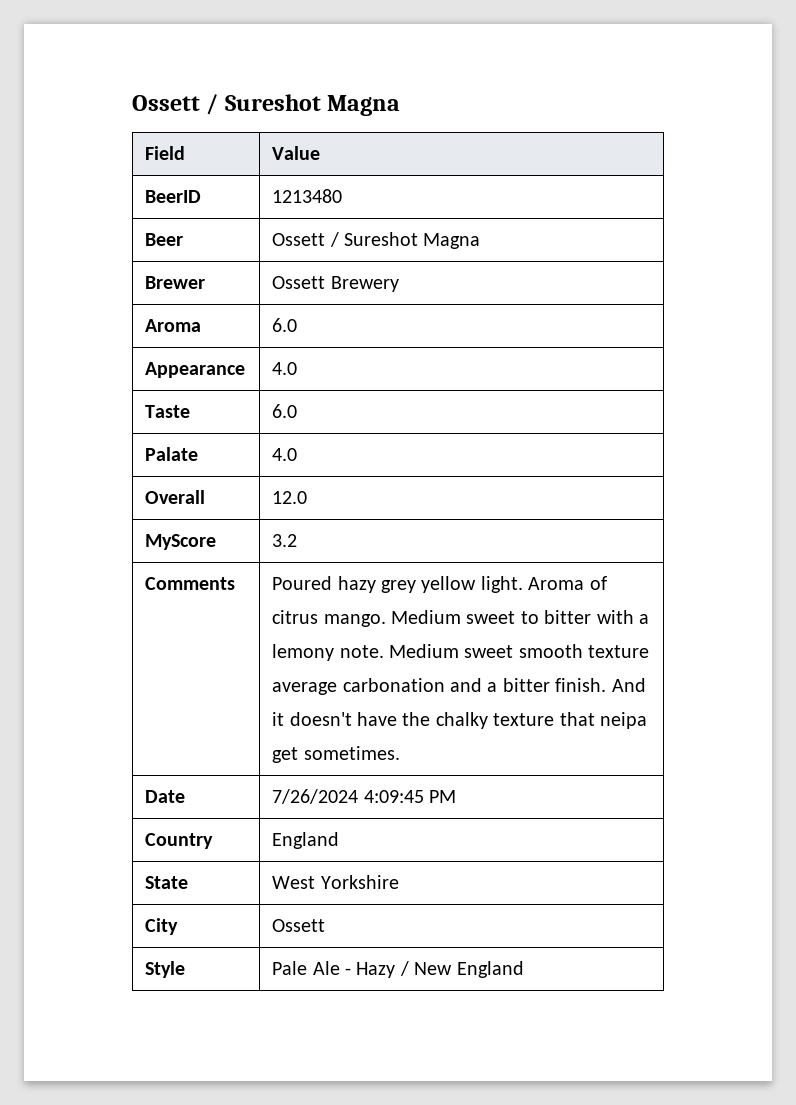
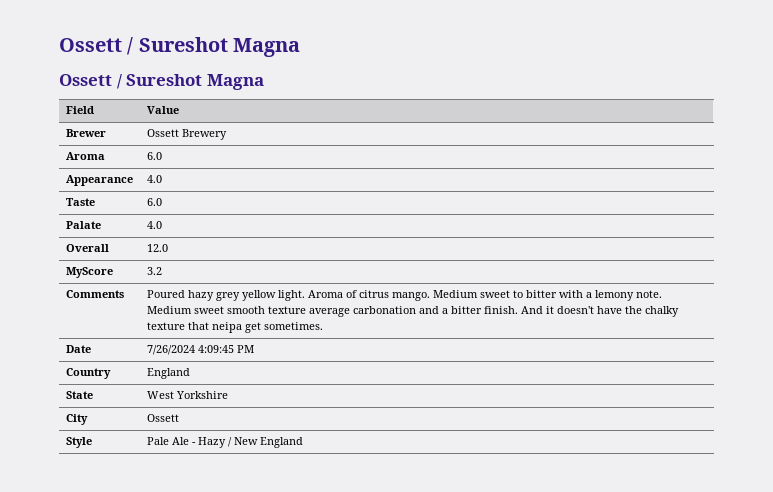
[132,94,401,116] [145,146,186,160] [272,146,321,160] [145,190,202,203] [272,189,343,203] [145,233,184,246] [272,232,481,249] Ossett / Sureshot Magna // Field | Value // BeerID | 1213480 // Beer | Ossett / Sureshot Magna -> [59,37,301,57] [59,74,264,90] [65,106,94,114] [146,106,179,114] Ossett / Sureshot Magna // Ossett / Sureshot Magna // Field | Value

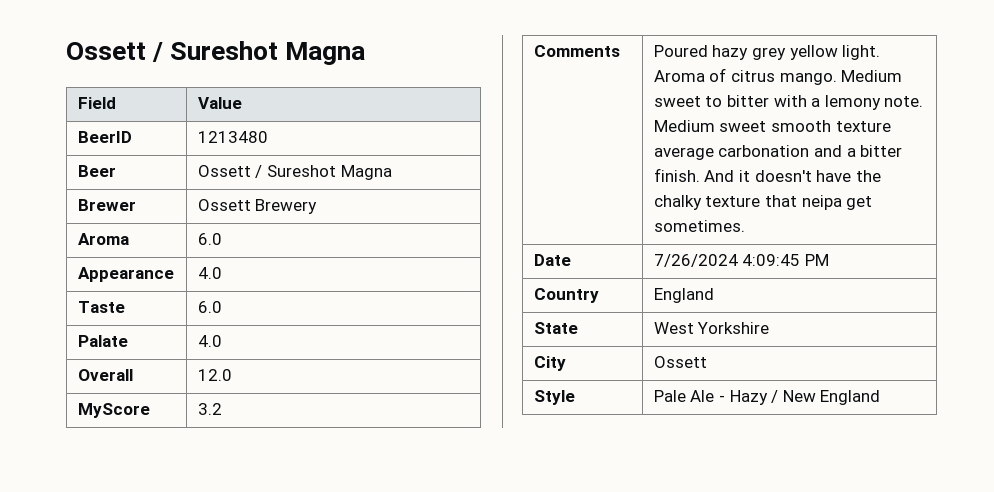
[59,37,301,57] [59,74,264,90] [65,106,94,114] [146,106,179,114] Ossett / Sureshot Magna // Ossett / Sureshot Magna // Field | Value -> [66,41,366,65] [77,97,116,109] [197,97,242,109] [77,131,132,143] [197,131,268,143] [77,165,116,177] [197,165,392,180] Ossett / Sureshot Magna // Field | Value // BeerID | 1213480 // Beer | Ossett / Sureshot Magna

